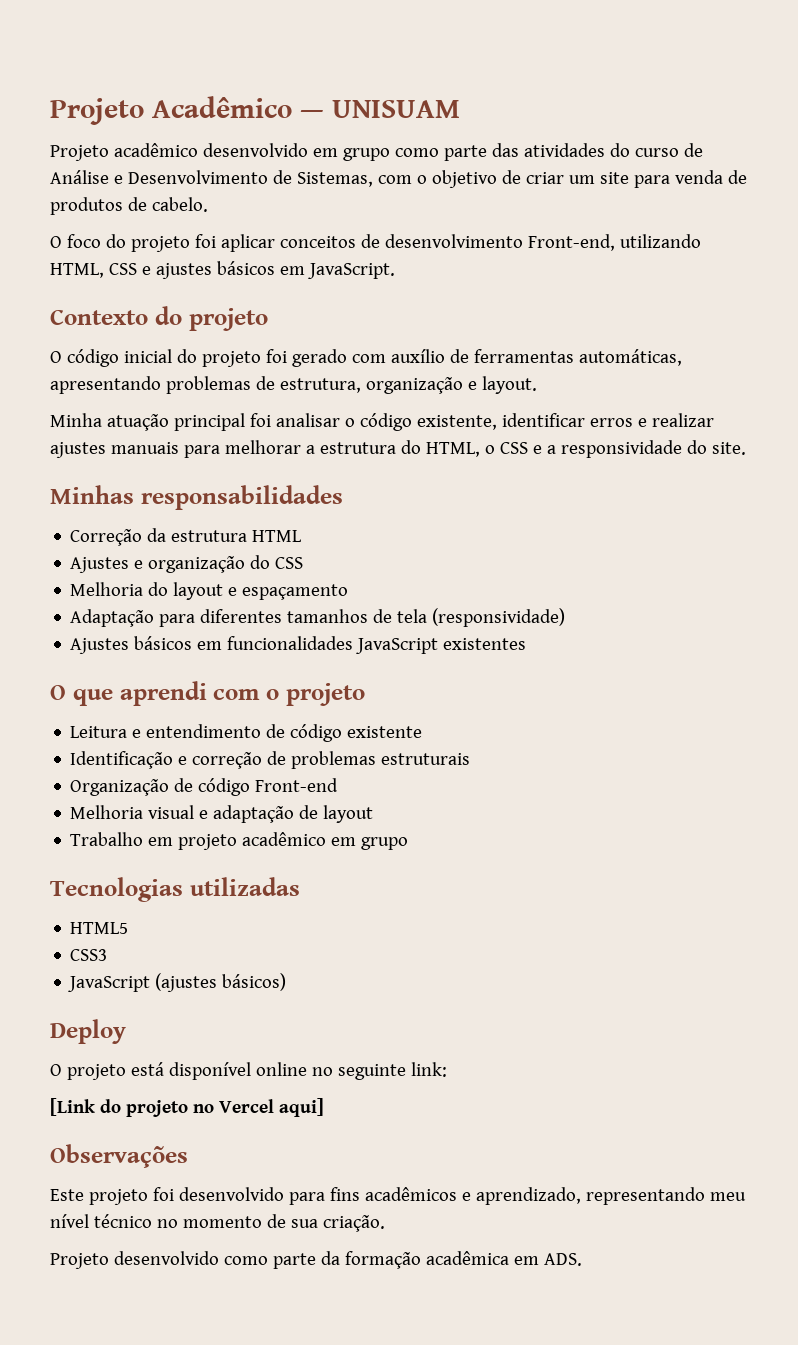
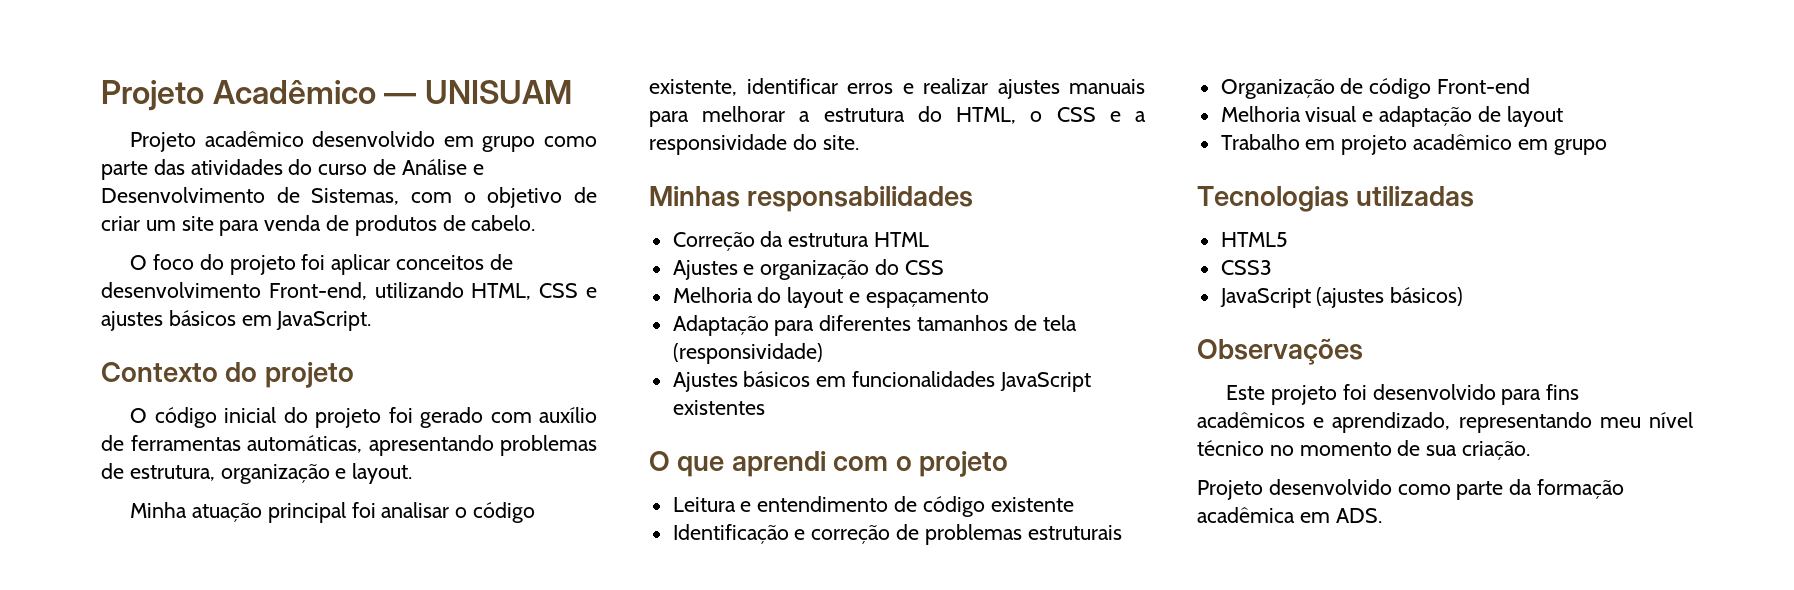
[50,1019,126,1044] [50,1062,447,1080] [50,1098,324,1117] // Deploy // O projeto está disponível online no seguinte link: // [Link do projeto no Vercel aqui] -> (1464, 296) none

